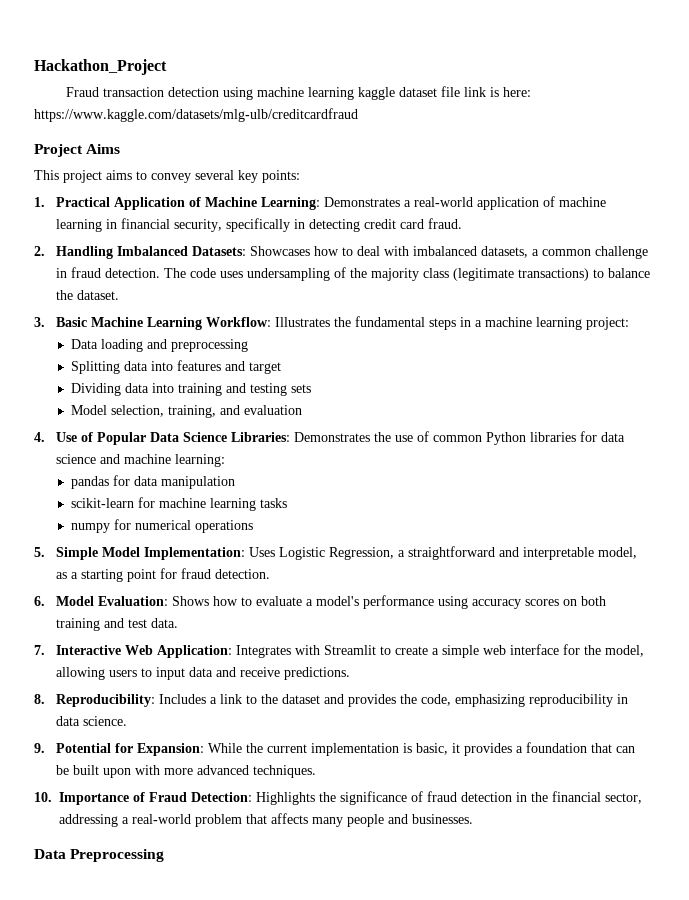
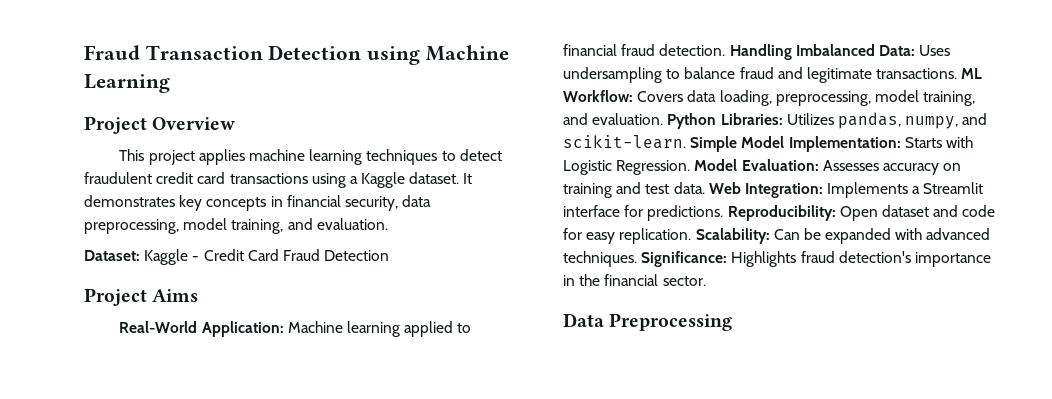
[34,59,167,75] [65,86,531,100] [34,108,358,122] [34,144,121,157] [34,170,300,183] [34,196,606,210] [55,218,462,232] [34,246,648,259] [55,267,650,281] [55,290,119,300] [34,316,629,330] [70,339,248,352] [70,360,281,374] [70,383,311,396] [70,405,302,418] [34,431,625,445] [55,454,225,467] [70,475,235,489] [70,497,287,511] [70,519,253,533] [34,546,637,560] [55,568,270,582] [34,595,606,609] [55,618,178,631] [34,644,644,658] [55,667,350,680] [34,694,628,707] [55,716,127,726] [34,742,635,756] [55,765,316,778] [34,791,642,805] [59,813,473,827] Hackathon_Project // Fraud transaction detection using machine learning kaggle dataset file link is here: https://www.kaggle.com/datasets/mlg-ulb/creditcardfraud // Project Aims // This project aims to convey several key points: // 1. Practical Application of Machine Learning: Demonstrates a real-world application of machine learning in financial security, specifically in detecting credit card fraud. // 2. Handling Imbalanced Datasets: Showcases how to deal with imbalanced datasets, a common challenge in fraud detection. The code uses undersampling of the majority class (legitimate transactions) to balance the dataset. // 3. Basic Machine Learning Workflow: Illustrates the fundamental steps in a machine learning project: // Data loading and preprocessing // Splitting data into features and target // Dividing data into training and testing sets // Model selection, training, and evaluation // 4. Use of Popular Data Science Libraries: Demonstrates the use of common Python libraries for data science and machine learning: // pandas for data manipulation // scikit-learn for machine learning tasks // numpy for numerical operations // 5. Simple Model Implementation: Uses Logistic Regression, a straightforward and interpretable model, as a starting point for fraud detection. // 6. Model Evaluation: Shows how to evaluate a model's performance using accuracy scores on both training and test data. // 7. Interactive Web Application: Integrates with Streamlit to create a simple web interface for the model, allowing users to input data and receive predictions. // 8. Reproducibility: Includes a link to the dataset and provides the code, emphasizing reproducibility in data science. // 9. Potential for Expansion: While the current implementation is basic, it provides a foundation that can be built upon with more advanced techniques. // 10. Importance of Fraud Detection: Highlights the significance of fraud detection in the financial sector, addressing a real-world problem that affects many people and businesses. -> [84,45,509,65] [84,74,170,93] [84,116,236,134] [119,149,502,165] [84,172,473,188] [84,195,432,211] [84,218,388,234] [84,249,390,265] [84,288,199,306] [119,321,472,337] [563,44,951,60] [563,67,983,83] [563,90,976,106] [563,112,988,129] [563,135,973,152] [563,159,962,175] [563,182,984,198] [563,205,996,221] [563,228,991,244] [563,251,991,267] [563,274,706,286] Fraud Transaction Detection using Machine Learning // Project Overview // This project applies machine learning techniques to detect fraudulent credit card transactions using a Kaggle dataset. It demonstrates key concepts in financial security, data preprocessing, model training, and evaluation. // Dataset: Kaggle - Credit Card Fraud Detection // Project Aims // Real-World Application: Machine learning applied to financial fraud detection. Handling Imbalanced Data: Uses undersampling to balance fraud and legitimate transactions. ML Workflow: Covers data loading, preprocessing, model training, and evaluation. Python Libraries: Utilizes pandas, numpy, and scikit-learn. Simple Model Implementation: Starts with Logistic Regression. Model Evaluation: Assesses accuracy on training and test data. Web Integration: Implements a Streamlit interface for predictions. Reproducibility: Open dataset and code for easy replication. Scalability: Can be expanded with advanced techniques. Significance: Highlights fraud detection's importance in the financial sector.

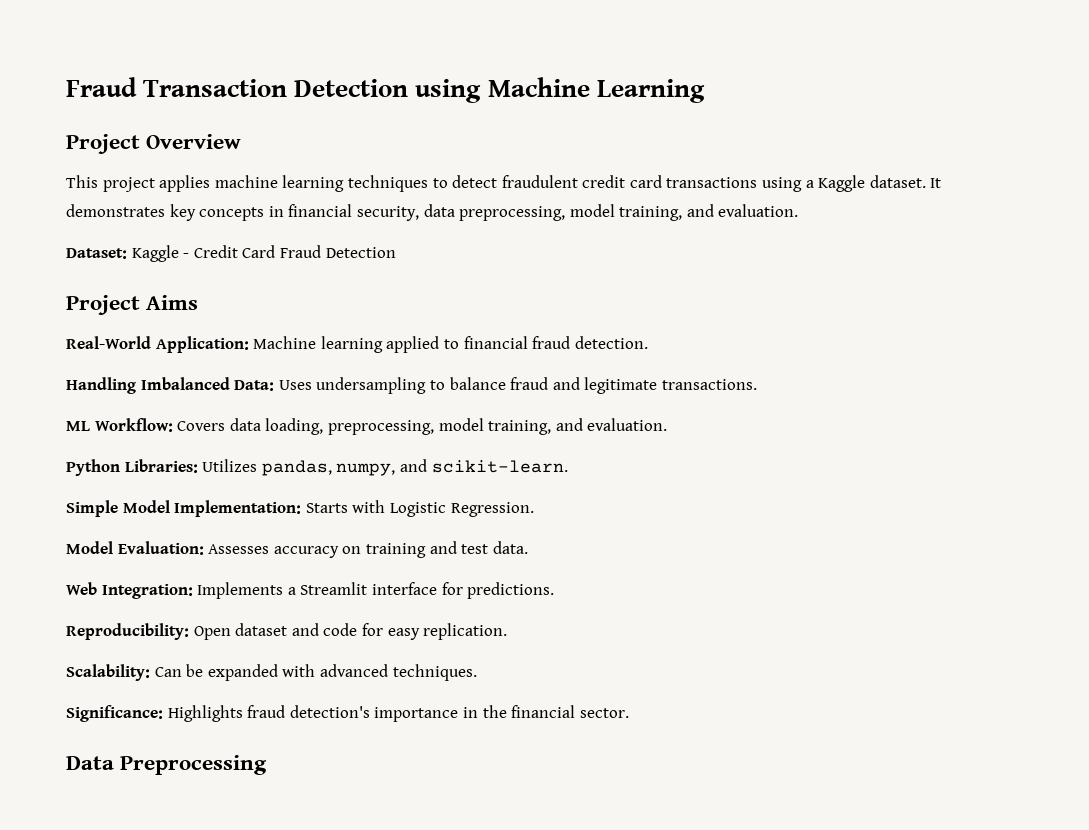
(726, 50) none -> (648, 342) //
(958, 73) none -> (757, 384) //
(664, 119) none -> (668, 424) //
(686, 142) none -> (568, 466) //
(691, 167) none -> (534, 509) //
(705, 188) none -> (528, 547) //
(724, 213) none -> (555, 590) //
(692, 236) none -> (508, 631) //
(637, 259) none -> (477, 672) //

